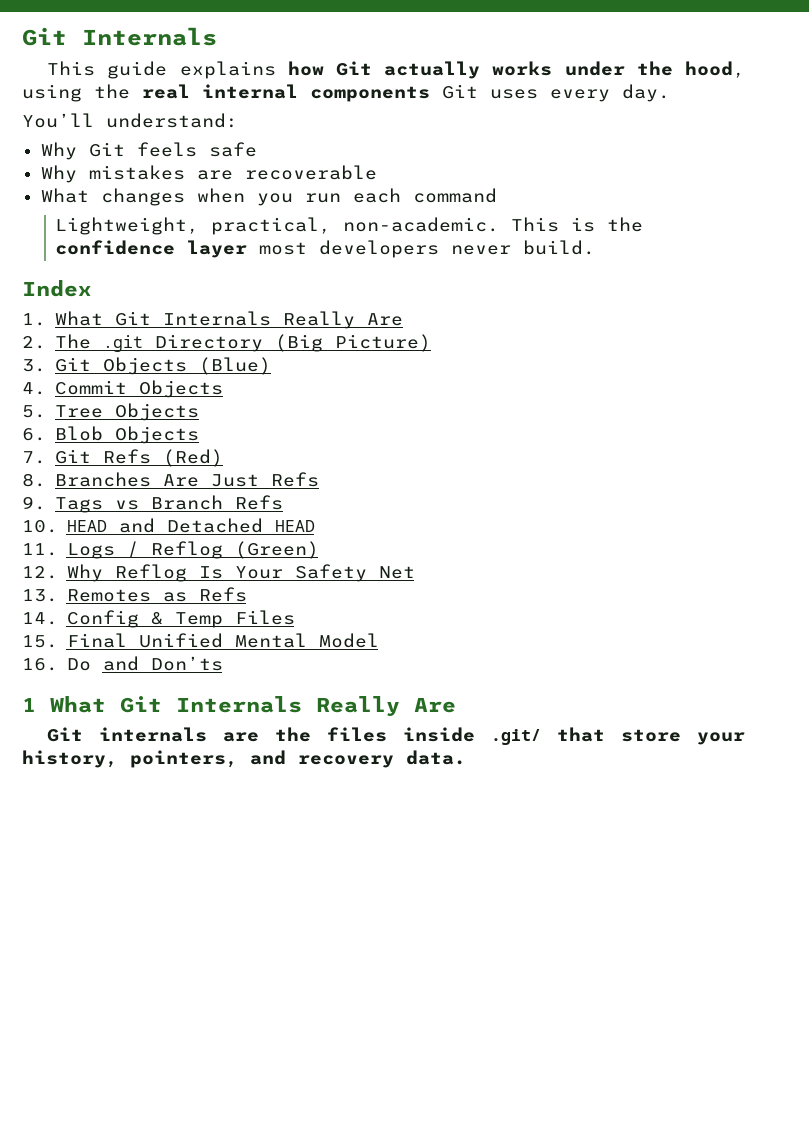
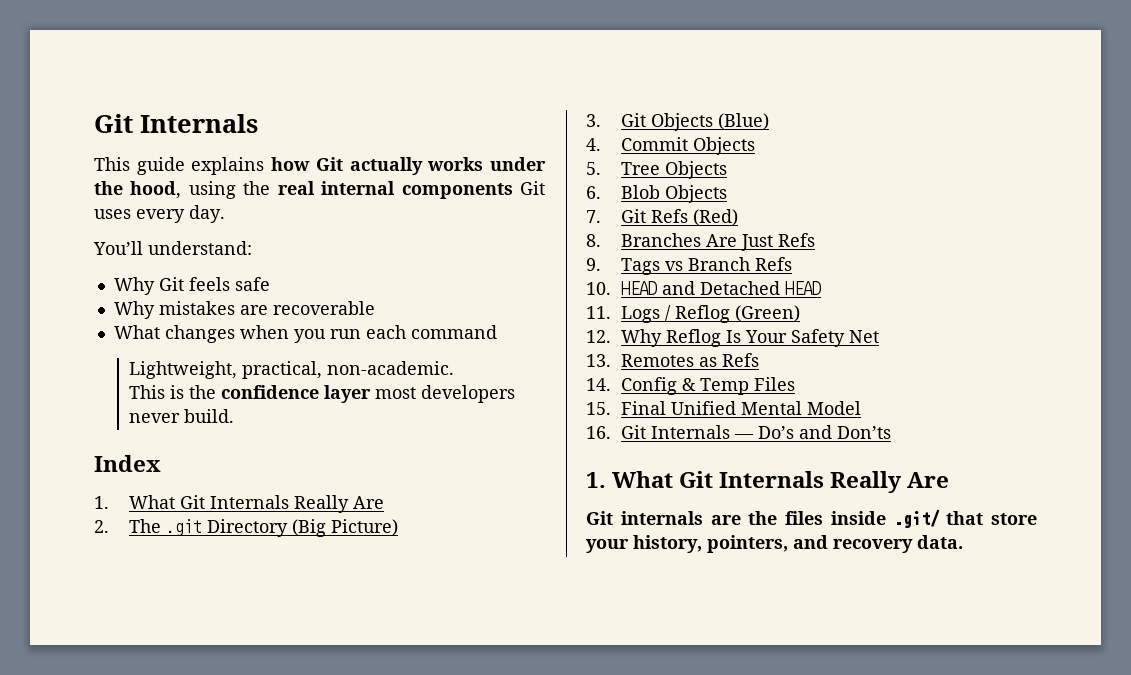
(500, 224) none -> (455, 368) //
[66,658,91,671] Do -> [621,425,795,439] Git Internals — Do’s
[22,698,36,712] 1 -> [586,472,606,488] 1.

